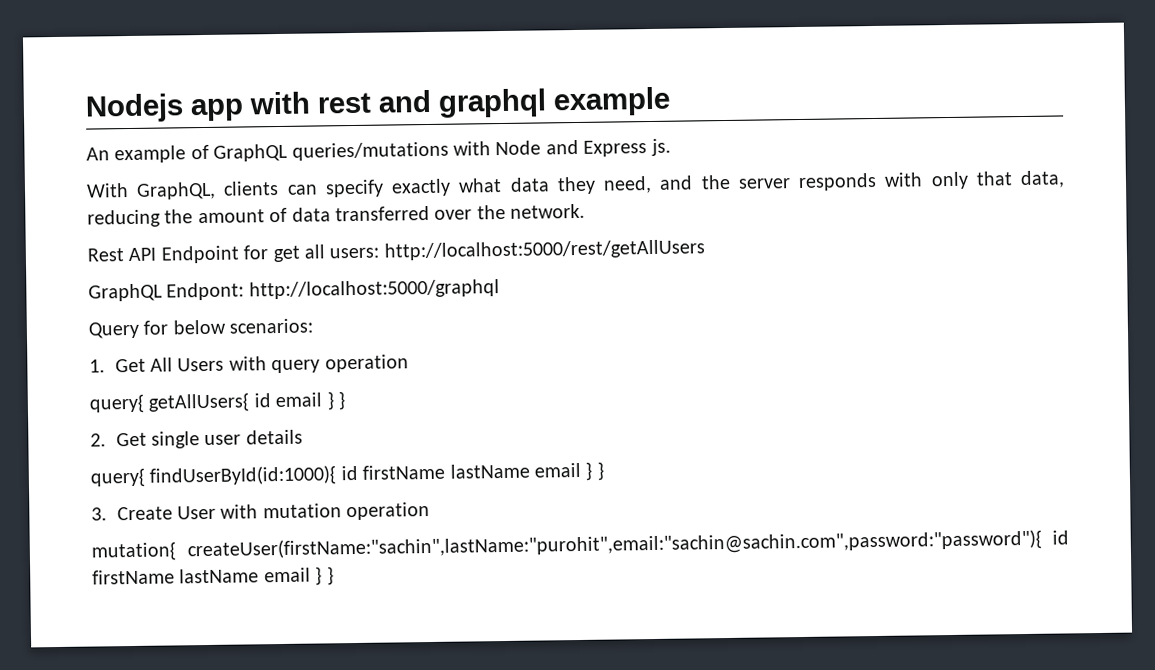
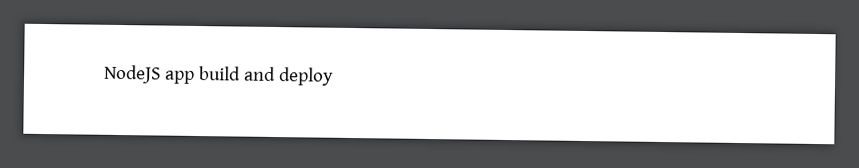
[85,86,671,123] [86,138,671,164] [86,170,1066,200] [87,203,586,228] [87,239,705,264] [88,279,500,302] [88,318,314,339] [89,354,409,374] [89,391,345,414] [90,429,303,449] [90,461,604,488] [91,501,431,521] [91,529,1069,562] [92,566,334,586] Nodejs app with rest and graphql example // An example of GraphQL queries/mutations with Node and Express js. // With GraphQL, clients can specify exactly what data they need, and the server responds with only that data, reducing the amount of data transferred over the network. // Rest API Endpoint for get all users: http://localhost:5000/rest/getAllUsers // GraphQL Endpont: http://localhost:5000/graphql // Query for below scenarios: // 1. Get All Users with query operation // query{ getAllUsers{ id email } } // 2. Get single user details // query{ findUserById(id:1000){ id firstName lastName email } } // 3. Create User with mutation operation // mutation{ createUser(firstName:"sachin",lastName:"purohit",email:"sachin@sachin.com",password:"password"){ id firstName lastName email } } -> [103,64,334,86] NodeJS app build and deploy

